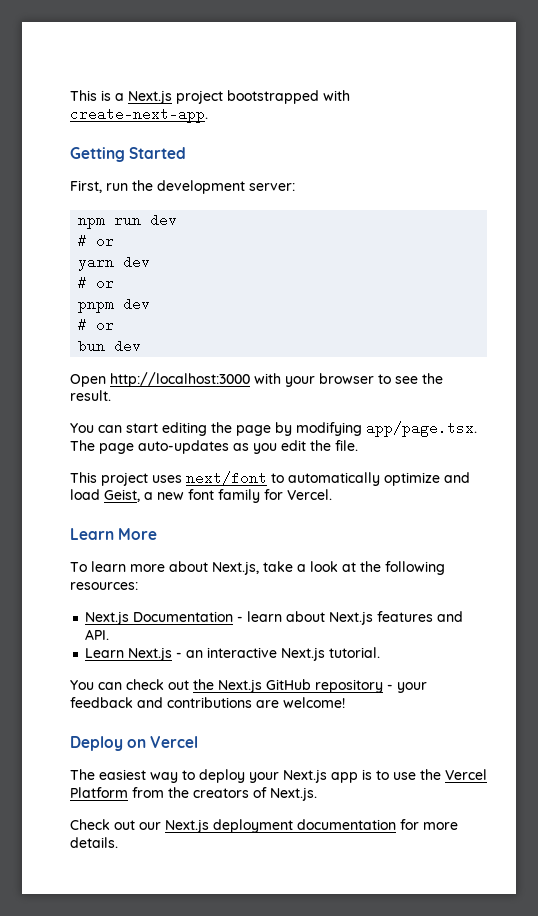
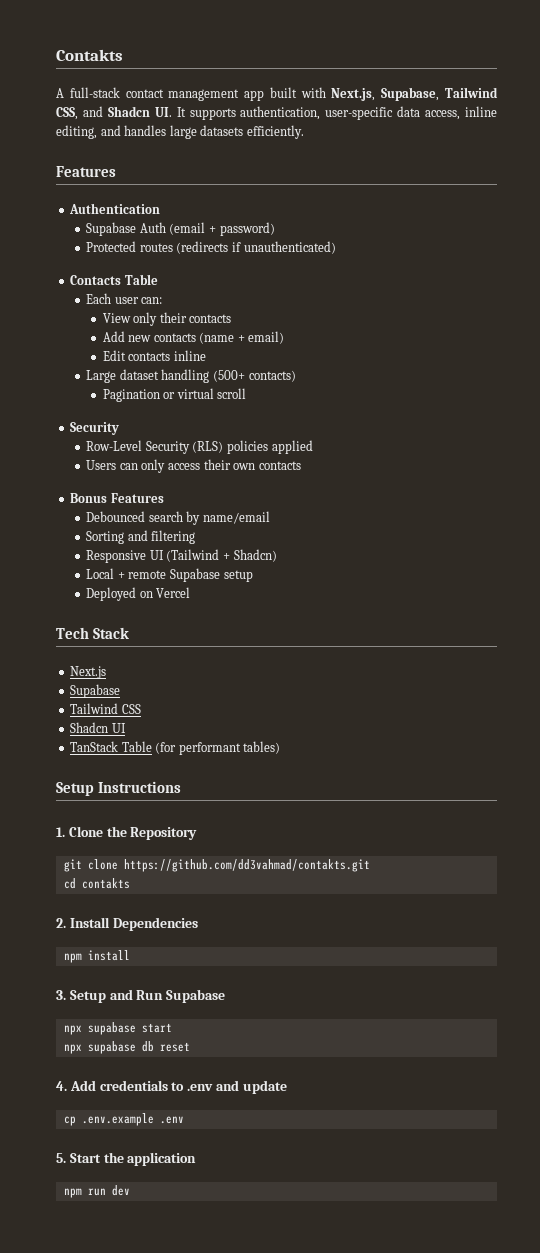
[70,90,350,104] [70,107,208,123] [70,147,187,162] [70,180,295,194] [78,213,178,229] [78,234,115,248] [78,255,151,271] [78,276,115,290] [78,297,151,313] [78,318,115,332] [78,339,142,353] [70,372,443,387] [70,390,111,401] [70,421,477,437] [70,440,358,454] [70,471,470,486] [70,489,332,503] [70,528,158,540] [70,561,445,575] [70,582,138,590] [85,611,464,625] [85,629,110,640] [85,647,381,661] [70,679,427,693] [70,697,345,708] [70,736,199,751] [70,769,487,783] [70,787,317,801] [70,819,458,833] [70,837,118,848] This is a Next.js project bootstrapped with create-next-app. // Getting Started // First, run the development server: // npm run dev // # or // yarn dev // # or // pnpm dev // # or // bun dev // Open http://localhost:3000 with your browser to see the result. // You can start editing the page by modifying app/page.tsx. The page auto-updates as you edit the file. // This project uses next/font to automatically optimize and load Geist, a new font family for Vercel. // Learn More // To learn more about Next.js, take a look at the following resources: // Next.js Documentation - learn about Next.js features and API. // Learn Next.js - an interactive Next.js tutorial. // You can check out the Next.js GitHub repository - your feedback and contributions are welcome! // Deploy on Vercel // The easiest way to deploy your Next.js app is to use the Vercel Platform from the creators of Next.js. // Check out our Next.js deployment documentation for more details. -> [56,49,123,61] [56,87,498,101] [56,106,497,120] [56,125,304,139] [56,166,116,177] [69,203,161,214] [86,222,275,236] [86,241,336,254] [70,274,158,285] [86,293,163,304] [102,312,232,326] [102,331,285,344] [102,350,206,361] [86,369,296,383] [102,388,247,402] [70,422,120,435] [86,440,313,454] [86,459,301,473] [70,493,164,503] [86,511,270,525] [86,530,196,544] [86,549,277,563] [86,568,253,582] [86,587,191,601] [56,627,130,639] [70,666,107,679] [70,684,121,698] [70,703,141,714] [70,722,126,733] [70,741,281,755] [56,781,182,796] [56,826,198,840] [63,859,370,872] [63,878,130,889] [56,917,198,931] [63,950,130,963] [56,989,226,1003] [63,1022,172,1035] [63,1041,190,1054] [56,1080,287,1094] [63,1113,184,1126] [56,1152,197,1166] [63,1185,130,1198] Contakts // A full-stack contact management app built with Next.js, Supabase, Tailwind CSS, and Shadcn UI. It supports authentication, user-specific data access, inline editing, and handles large datasets efficiently. // Features // Authentication // Supabase Auth (email + password) // Protected routes (redirects if unauthenticated) // Contacts Table // Each user can: // View only their contacts // Add new contacts (name + email) // Edit contacts inline // Large dataset handling (500+ contacts) // Pagination or virtual scroll // Security // Row-Level Security (RLS) policies applied // Users can only access their own contacts // Bonus Features // Debounced search by name/email // Sorting and filtering // Responsive UI (Tailwind + Shadcn) // Local + remote Supabase setup // Deployed on Vercel // Tech Stack // Next.js // Supabase // Tailwind CSS // Shadcn UI // TanStack Table (for performant tables) // Setup Instructions // 1. Clone the Repository // git clone https://github.com/dd3vahmad/contakts.git // cd contakts // 2. Install Dependencies // npm install // 3. Setup and Run Supabase // npx supabase start // npx supabase db reset // 4. Add credentials to .env and update // cp .env.example .env // 5. Start the application // npm run dev

